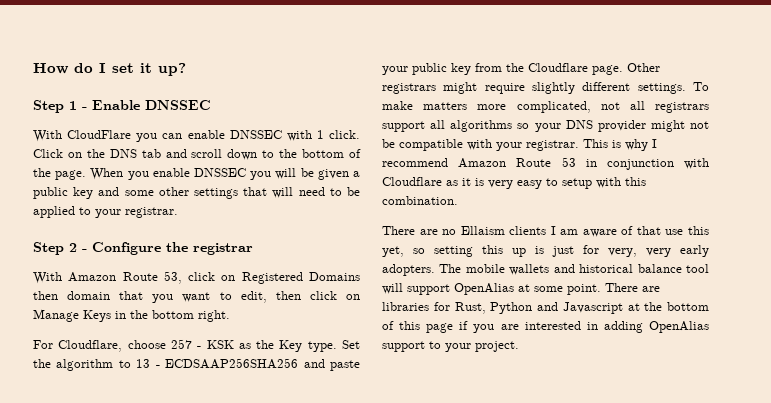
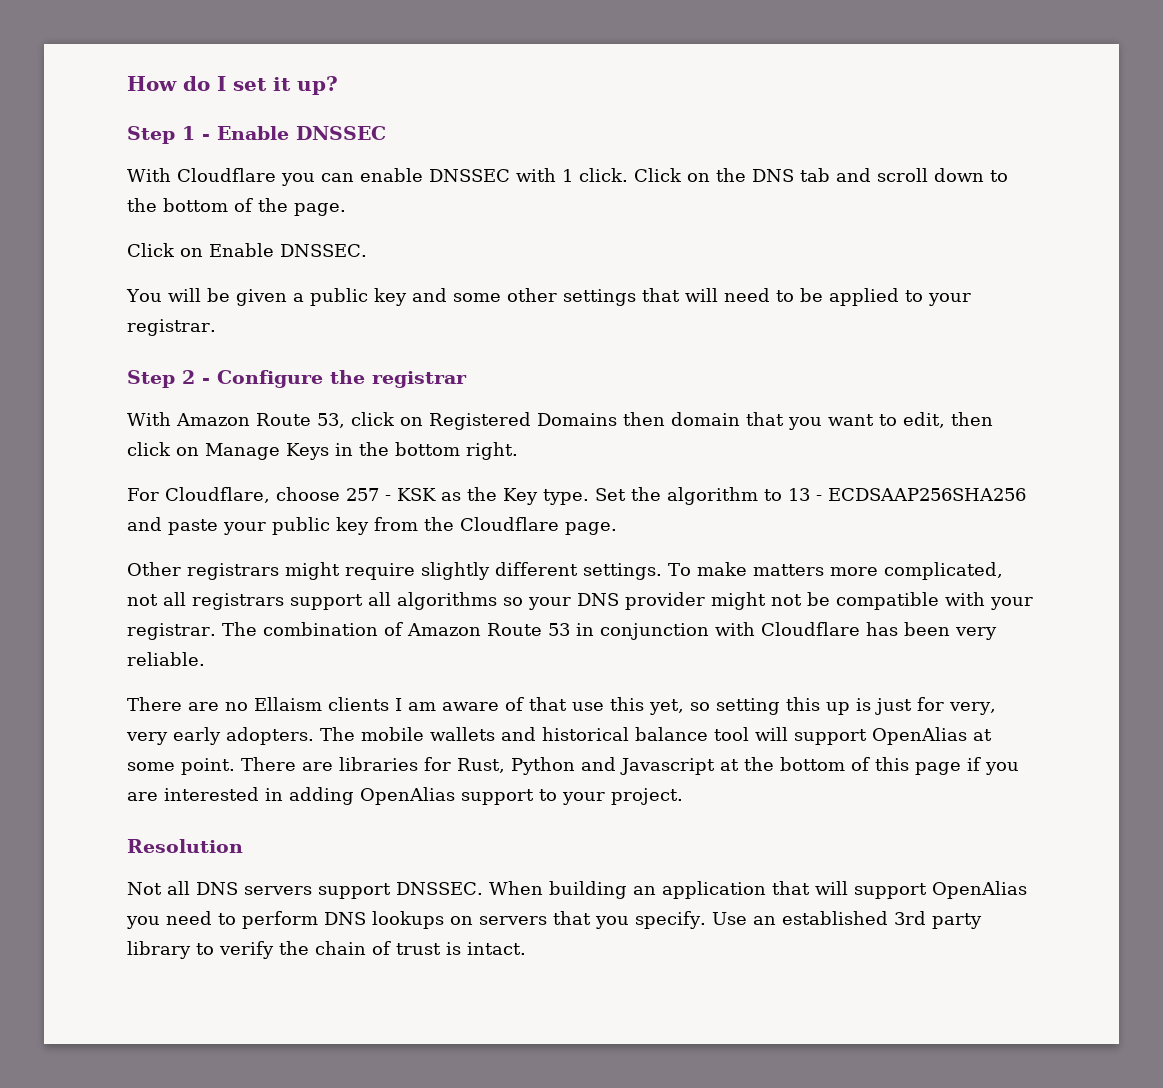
[67,130,132,139] CloudFlare -> [177,168,276,182] Cloudflare
[90,168,272,180] When you enable DNSSEC you -> [127,243,367,257] [126,289,162,302] // Click on Enable DNSSEC. // You
(623, 70) none -> (617, 528) //
[583,139,657,151] [382,158,448,167] This is why I recommend -> [221,622,403,636] The combination of
[446,177,646,189] [382,196,458,205] as it is very easy to setup with this combination. -> [865,622,997,640] [127,652,205,666] has been very reliable.
(519, 346) none -> [127,839,243,853] [127,881,1027,899] [126,911,982,929] [127,941,526,959] // Resolution // Not all DNS servers support DNSSEC. When building an application that will support OpenAlias you need to perform DNS lookups on servers that you specify. Use an established 3rd party library to verify the chain of trust is intact.

